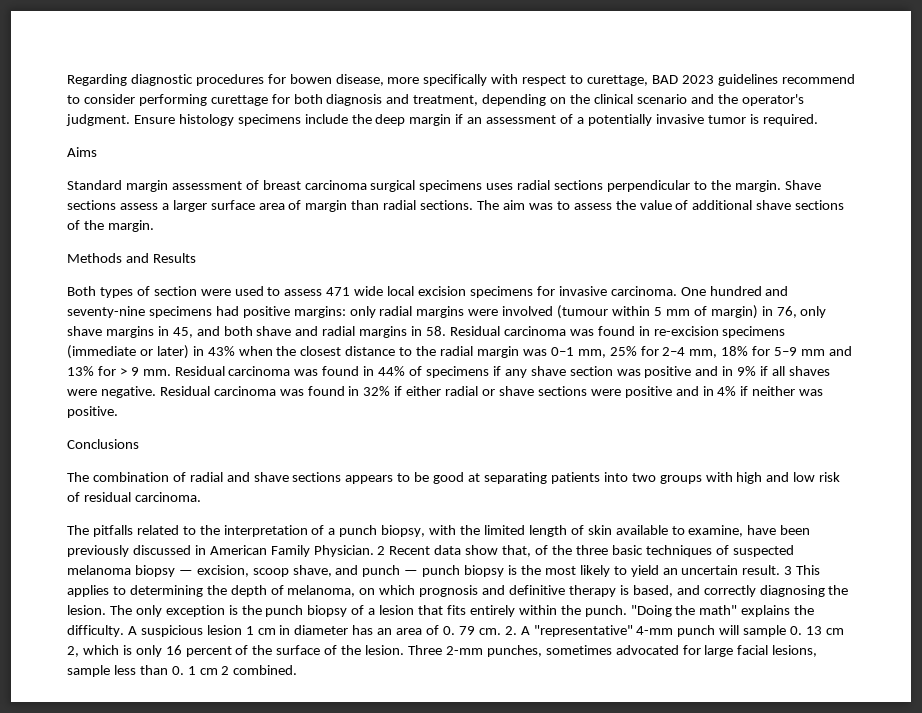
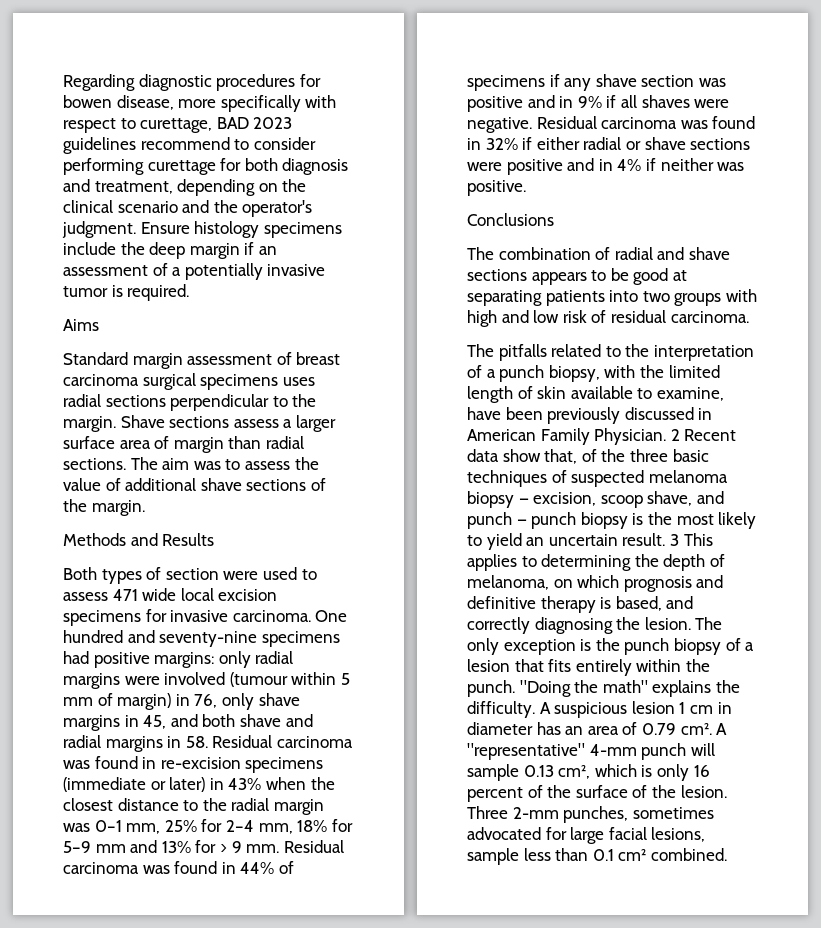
[442,626,517,635] 0. 79 cm. 2. -> [641,723,712,735] 0.79 cm².
[790,626,844,635] [67,646,79,657] 0. 13 cm 2, -> [523,765,591,779] 0.13 cm²,
[171,666,230,675] 0. 1 cm 2 -> [592,849,647,861] 0.1 cm²

